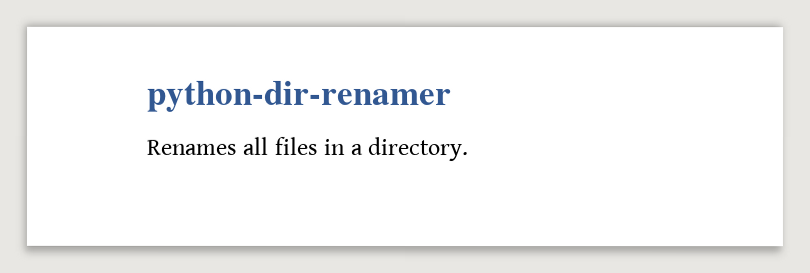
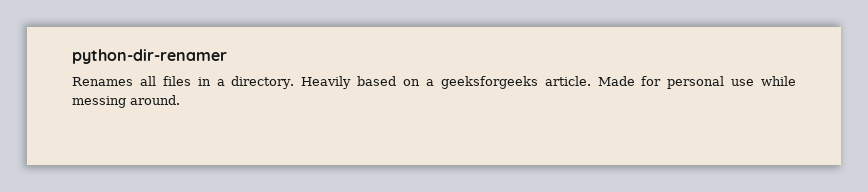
(469, 149) none -> [301,76,796,89] [72,95,180,108] Heavily based on a geeksforgeeks article. Made for personal use while messing around.

